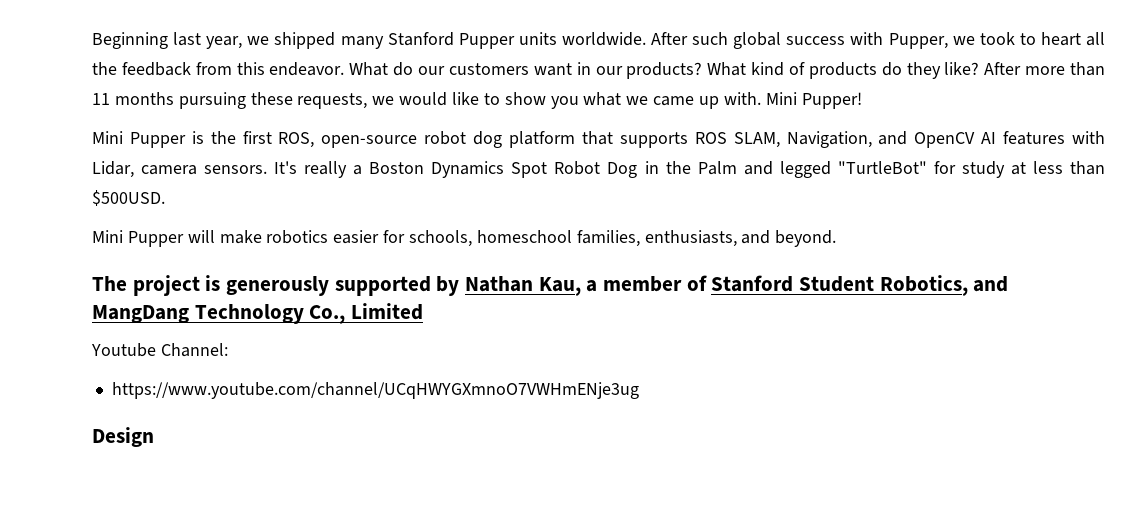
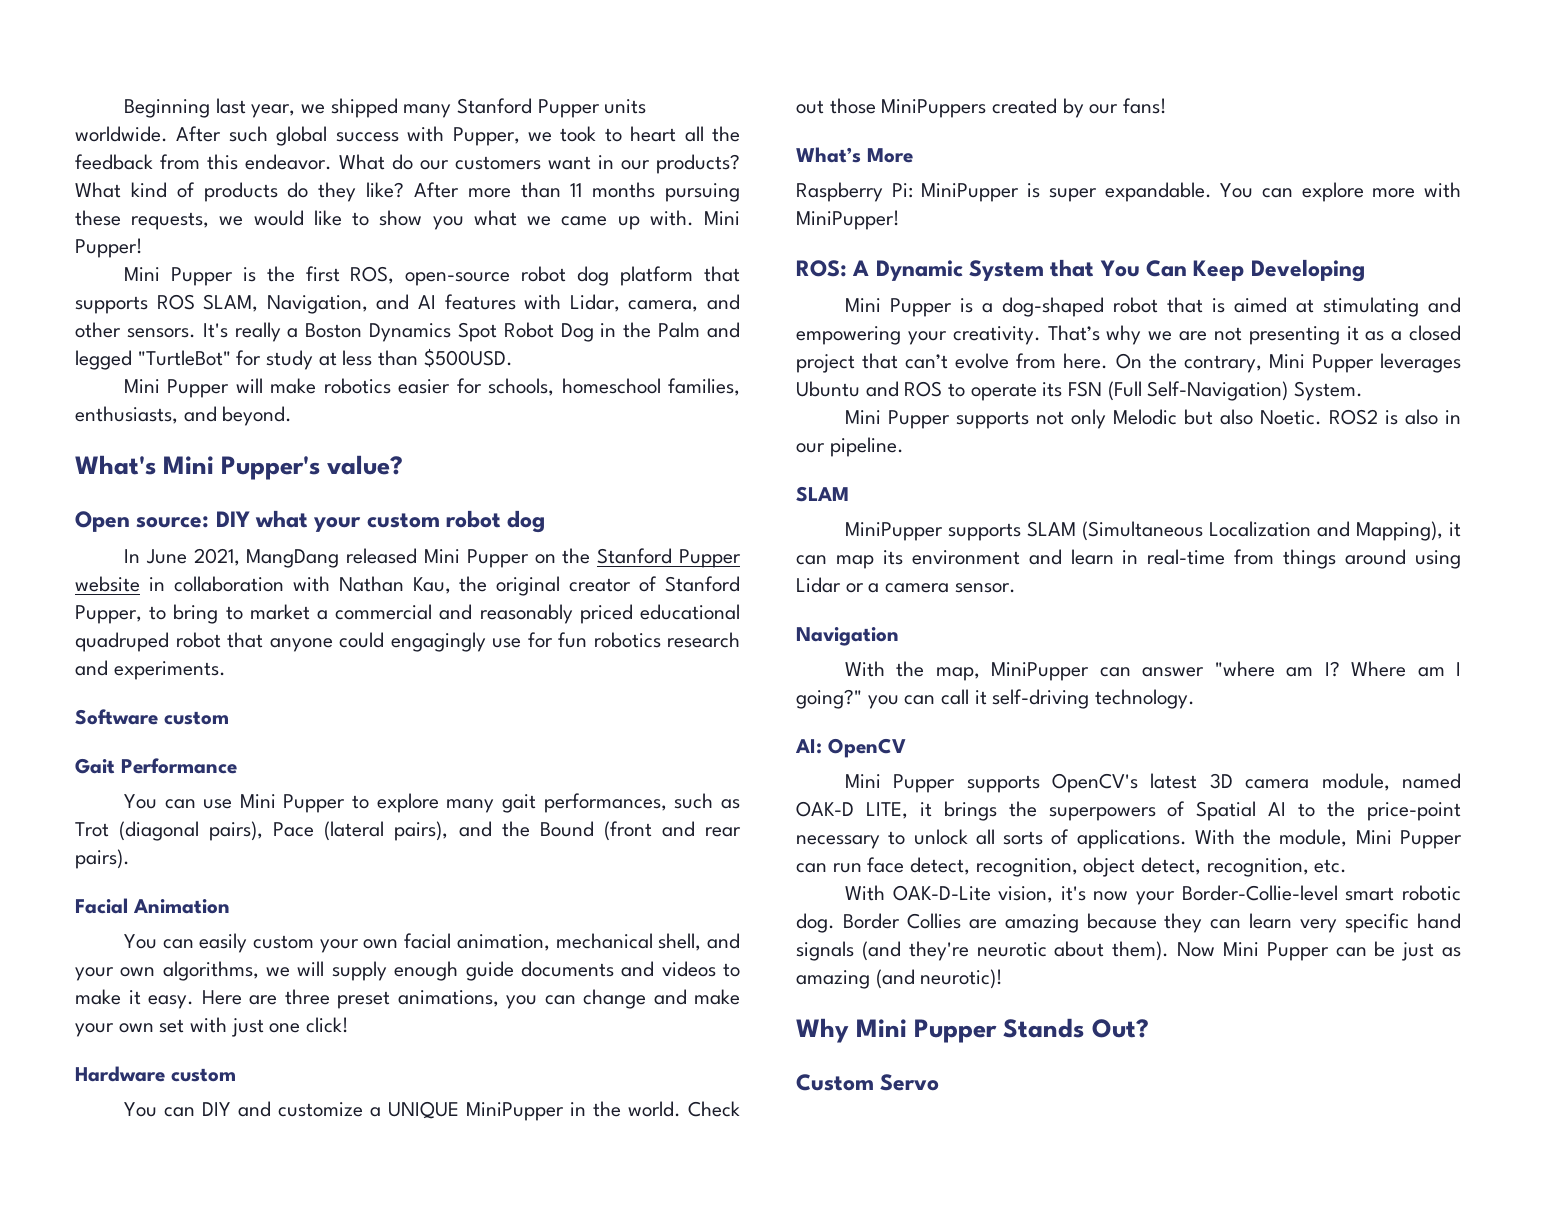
[914,132,976,148] OpenCV -> (410, 302) none
[141,165,198,175] camera -> [628,294,741,312] [75,322,121,338] camera, and other
[92,275,1009,296] [92,303,424,324] [91,343,228,357] [111,382,639,399] [92,427,154,447] The project is generously supported by Nathan Kau, a member of Stanford Student Robotics, and MangDang Technology Co., Limited // Youtube Channel: // https://www.youtube.com/channel/UCqHWYGXmnoO7VWHmENje3ug // Design -> [75,455,404,480] [75,510,546,533] [123,548,741,568] [75,576,740,596] [75,604,740,624] [75,632,740,652] [75,660,226,680] [75,709,229,725] [75,758,237,774] [123,793,740,813] [75,821,741,841] [75,849,130,869] [75,898,230,914] [123,933,740,953] [75,961,741,981] [75,989,740,1009] [75,1017,350,1037] [75,1066,236,1082] [123,1101,740,1121] [796,98,1168,118] [796,147,913,163] [796,182,1461,202] [796,210,900,230] [796,259,1365,282] [844,297,1461,317] [796,325,1461,345] [796,353,1461,373] [796,381,1364,401] [844,409,1461,429] [796,437,904,457] [796,486,849,502] [844,521,1461,541] [796,549,1461,569] [796,577,1016,593] [796,627,899,646] [844,661,1461,681] [796,689,1196,709] [795,738,906,758] [844,773,1461,793] [796,801,1461,821] [796,829,1462,849] [796,857,1348,877] [844,885,1461,905] [796,913,1461,933] [796,941,1461,961] [796,969,1004,989] [796,1018,1149,1043] [796,1074,940,1091] What's Mini Pupper's value? // Open source: DIY what your custom robot dog // In June 2021, MangDang released Mini Pupper on the Stanford Pupper website in collaboration with Nathan Kau, the original creator of Stanford Pupper, to bring to market a commercial and reasonably priced educational quadruped robot that anyone could engagingly use for fun robotics research and experiments. // Software custom // Gait Performance // You can use Mini Pupper to explore many gait performances, such as Trot (diagonal pairs), Pace (lateral pairs), and the Bound (front and rear pairs). // Facial Animation // You can easily custom your own facial animation, mechanical shell, and your own algorithms, we will supply enough guide documents and videos to make it easy. Here are three preset animations, you can change and make your own set with just one click! // Hardware custom // You can DIY and customize a UNIQUE MiniPupper in the world. Check out those MiniPuppers created by our fans! // What’s More // Raspberry Pi: MiniPupper is super expandable. You can explore more with MiniPupper! // ROS: A Dynamic System that You Can Keep Developing // Mini Pupper is a dog-shaped robot that is aimed at stimulating and empowering your creativity. That’s why we are not presenting it as a closed project that can’t evolve from here. On the contrary, Mini Pupper leverages Ubuntu and ROS to operate its FSN (Full Self-Navigation) System. // Mini Pupper supports not only Melodic but also Noetic. ROS2 is also in our pipeline. // SLAM // MiniPupper supports SLAM (Simultaneous Localization and Mapping), it can map its environment and learn in real-time from things around using Lidar or a camera sensor. // Navigation // With the map, MiniPupper can answer "where am I? Where am I going?" you can call it self-driving technology. // AI: OpenCV // Mini Pupper supports OpenCV's latest 3D camera module, named OAK-D LITE, it brings the superpowers of Spatial AI to the price-point necessary to unlock all sorts of applications. With the module, Mini Pupper can run face detect, recognition, object detect, recognition, etc. // With OAK-D-Lite vision, it's now your Border-Collie-level smart robotic dog. Border Collies are amazing because they can learn very specific hand signals (and they're neurotic about them). Now Mini Pupper can be just as amazing (and neurotic)! // Why Mini Pupper Stands Out? // Custom Servo

